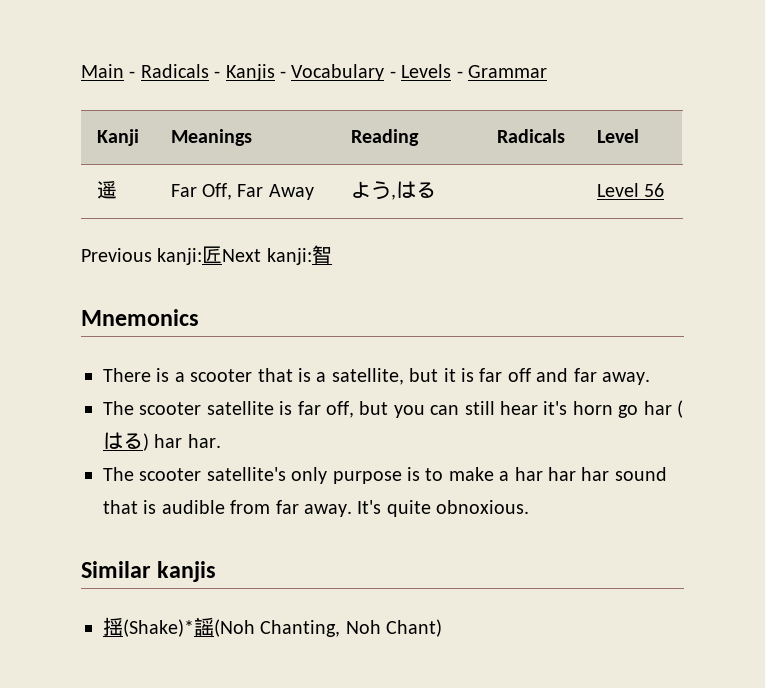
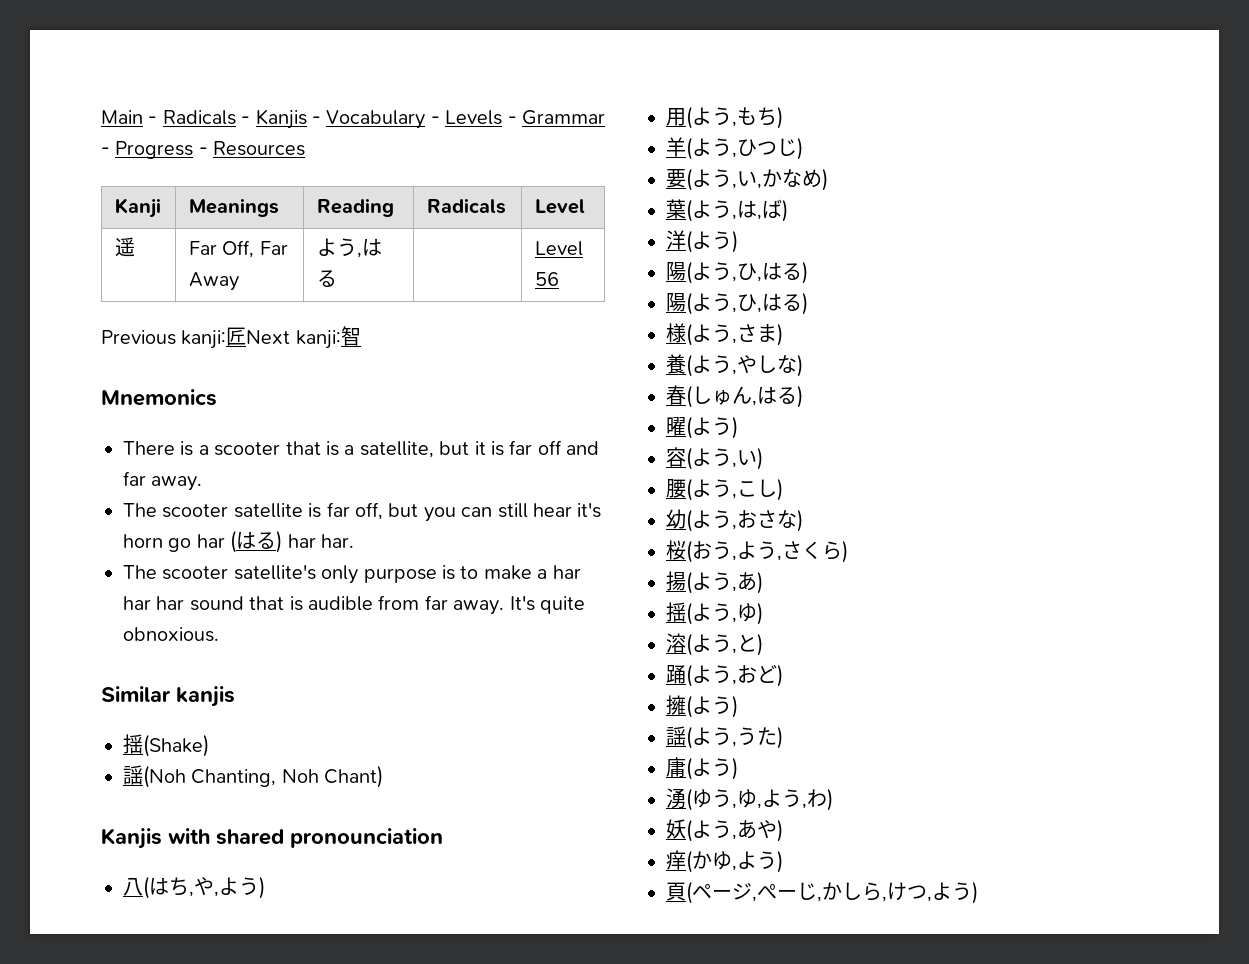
(547, 71) none -> [101,141,306,159] - Progress - Resources
[123,619,194,637] (Shake)* -> [143,734,209,757] (Shake) //
(443, 628) none -> [101,828,443,849] [123,876,265,899] [666,106,783,129] [666,137,803,160] [666,168,828,191] [666,199,788,222] [666,230,738,253] [666,261,808,284] [666,292,808,315] [666,323,783,346] [666,354,803,377] [666,385,803,408] [666,416,738,439] [666,447,763,470] [666,478,783,501] [666,509,803,532] [666,540,848,563] [666,571,763,594] [666,602,763,625] [666,633,763,656] [666,664,783,687] [666,695,738,718] [666,726,783,749] [666,757,738,780] [666,788,833,811] [666,819,783,842] [666,850,783,873] [666,881,978,904] // Kanjis with shared pronounciation // 八(はち,や,よう) // 用(よう,もち) // 羊(よう,ひつじ) // 要(よう,い,かなめ) // 葉(よう,は,ば) // 洋(よう) // 陽(よう,ひ,はる) // 陽(よう,ひ,はる) // 様(よう,さま) // 養(よう,やしな) // 春(しゅん,はる) // 曜(よう) // 容(よう,い) // 腰(よう,こし) // 幼(よう,おさな) // 桜(おう,よう,さくら) // 揚(よう,あ) // 揺(よう,ゆ) // 溶(よう,と) // 踊(よう,おど) // 擁(よう) // 謡(よう,うた) // 庸(よう) // 湧(ゆう,ゆ,よう,わ) // 妖(よう,あや) // 痒(かゆ,よう) // 頁(ページ,ぺーじ,かしら,けつ,よう)

